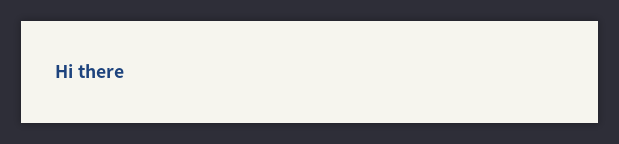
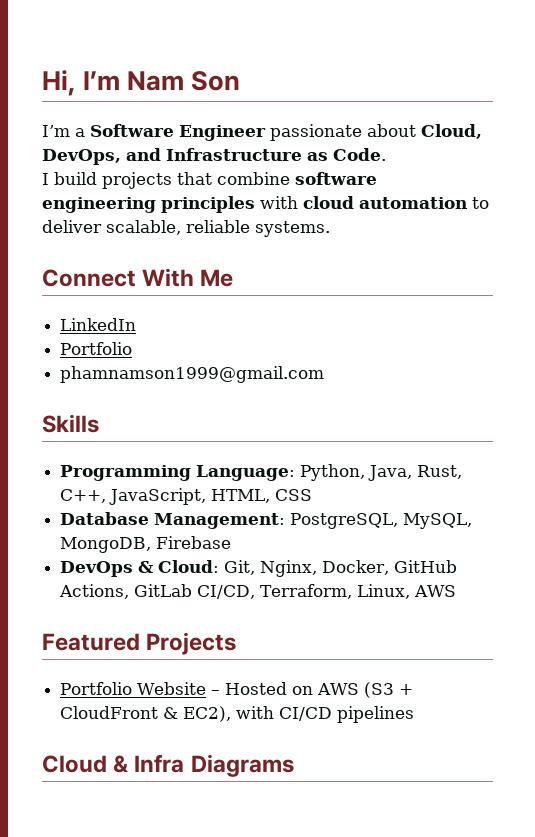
[55,64,124,78] Hi there -> [42,70,241,96] [42,124,482,141] [42,148,386,165] [42,172,377,189] [42,196,489,213] [42,220,330,237] [42,268,234,287] [60,318,137,331] [60,342,133,355] [60,366,325,383] [42,414,99,433] [60,464,463,481] [60,488,313,505] [60,512,473,529] [60,536,232,553] [60,560,458,577] [59,584,457,599] [42,632,237,655] [60,682,414,698] [60,706,415,723] [42,754,294,777] Hi, I’m Nam Son // I’m a Software Engineer passionate about Cloud, DevOps, and Infrastructure as Code. // I build projects that combine software engineering principles with cloud automation to deliver scalable, reliable systems. // Connect With Me // LinkedIn // Portfolio // phamnamson1999@gmail.com // Skills // Programming Language: Python, Java, Rust, C++, JavaScript, HTML, CSS // Database Management: PostgreSQL, MySQL, MongoDB, Firebase // DevOps & Cloud: Git, Nginx, Docker, GitHub Actions, GitLab CI/CD, Terraform, Linux, AWS // Featured Projects // Portfolio Website – Hosted on AWS (S3 + CloudFront & EC2), with CI/CD pipelines // Cloud & Infra Diagrams

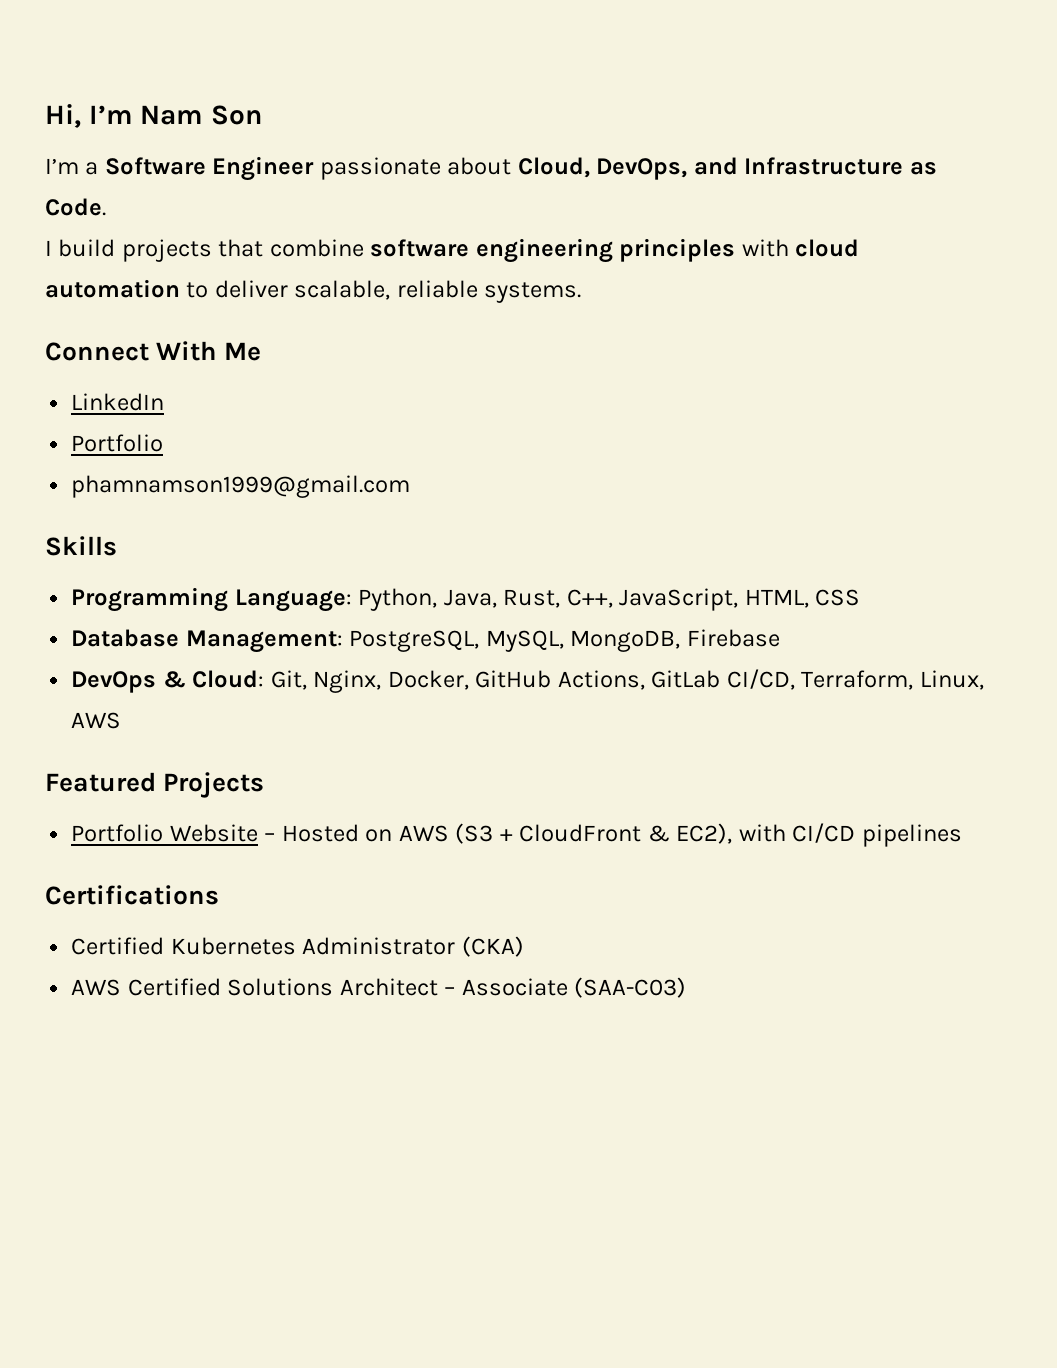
[42,754,294,777] Cloud & Infra Diagrams -> [45,885,219,905] [71,936,524,957] [71,977,687,998] Certifications // Certified Kubernetes Administrator (CKA) // AWS Certified Solutions Architect – Associate (SAA-C03)

